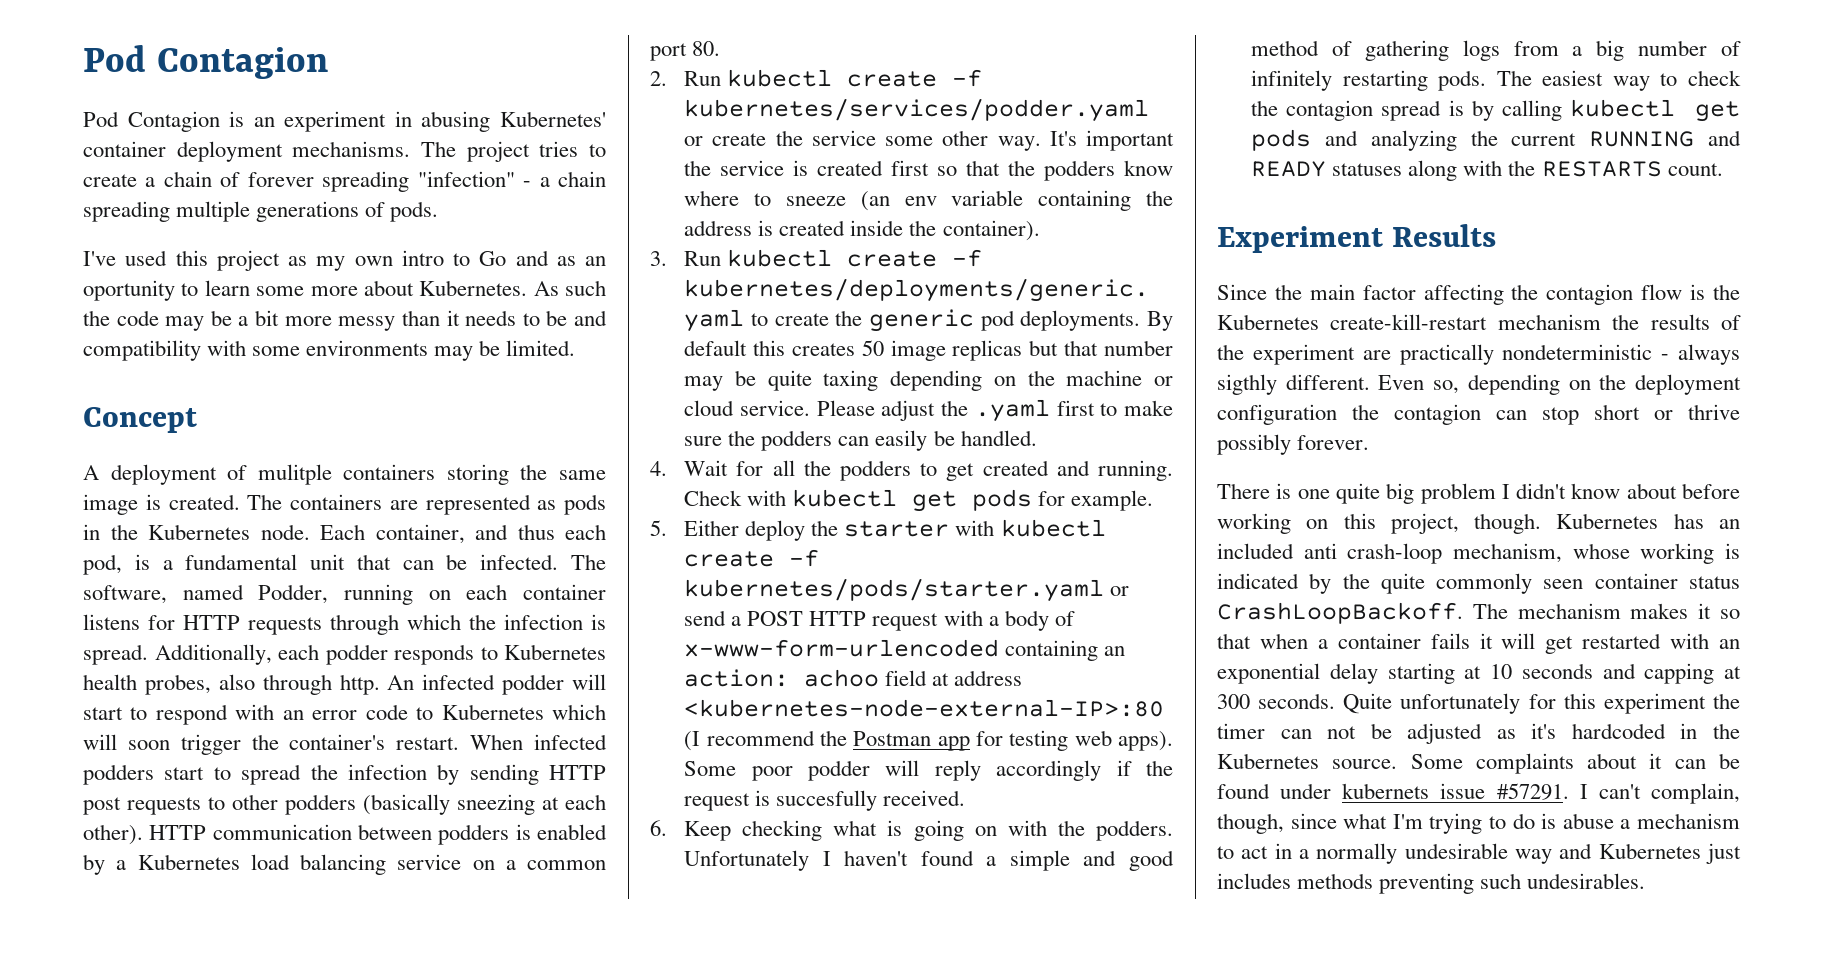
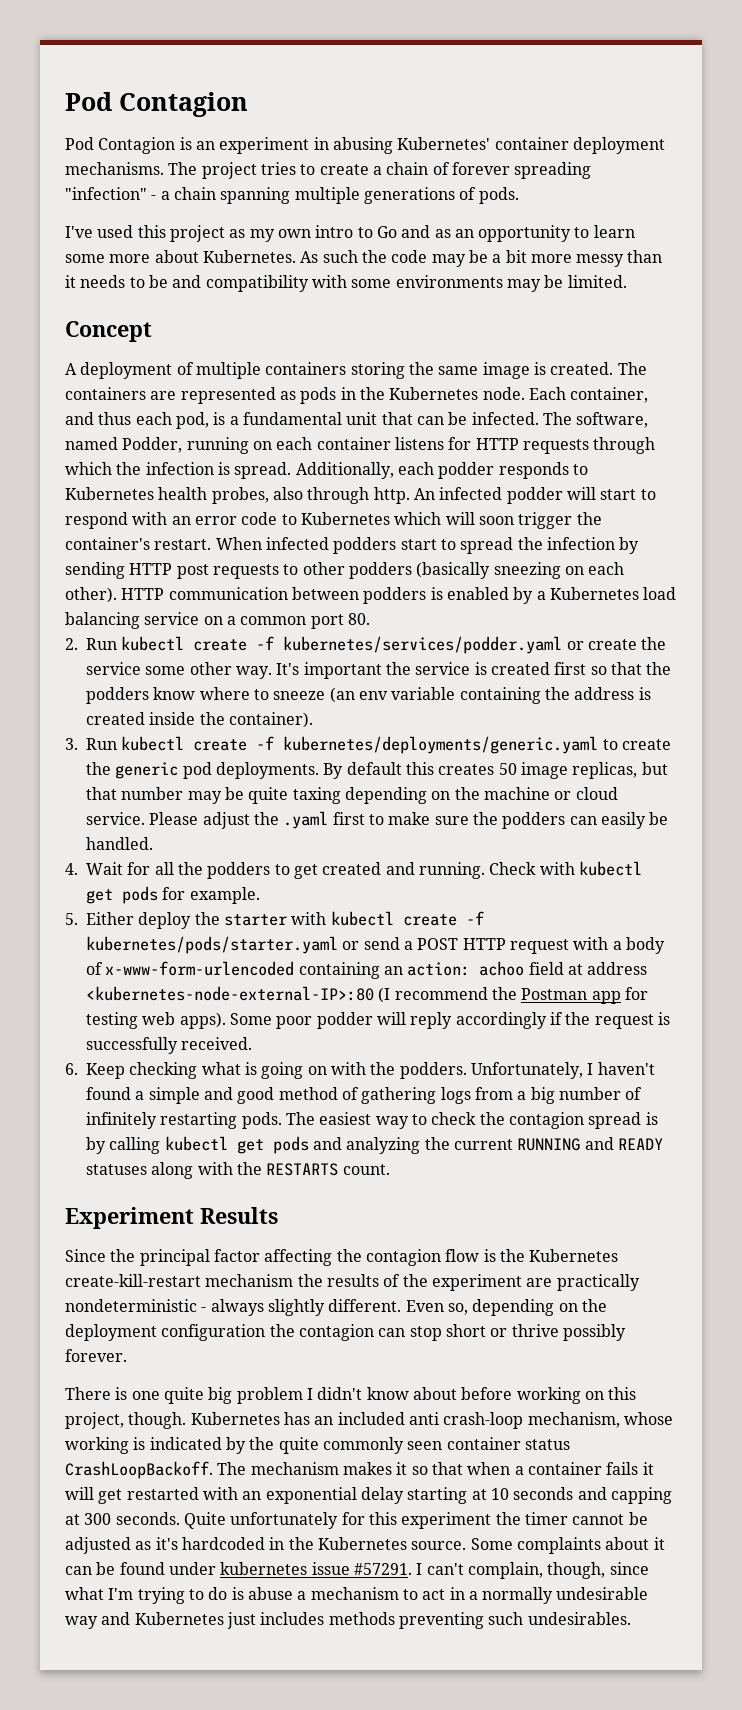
[83,201,170,222] spreading -> [220,187,291,204] spanning
[83,280,175,301] oportunity -> [478,225,572,242] opportunity
[257,464,332,485] mulitple -> [195,362,261,379] multiple
[542,797,559,810] at -> [564,566,584,575] on
[952,340,1023,361] replicas -> [572,762,638,779] replicas,
[776,790,878,811] succesfully -> [86,1037,178,1054] successfully
[684,850,810,871] Unfortunately -> [470,1062,583,1079] Unfortunately,
[1309,284,1355,300] main -> [139,1249,210,1266] principal
[1217,374,1277,395] sigthly -> [267,1299,325,1316] slightly
[1280,726,1357,739] can not -> [572,1514,625,1525] cannot
[1342,783,1430,799] kubernets -> [220,1562,308,1575] kubernetes

